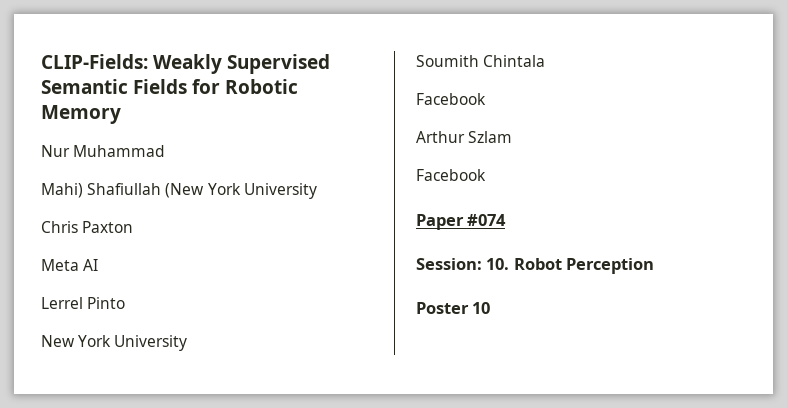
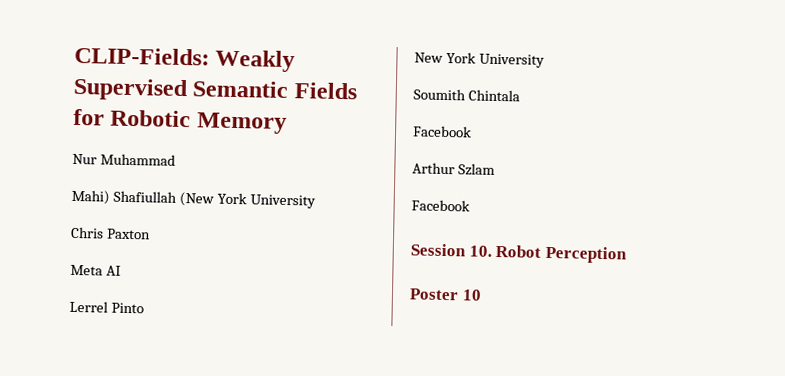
[416,214,507,230] [416,258,482,270] Paper #074 // Session: -> [410,243,466,257] Session

